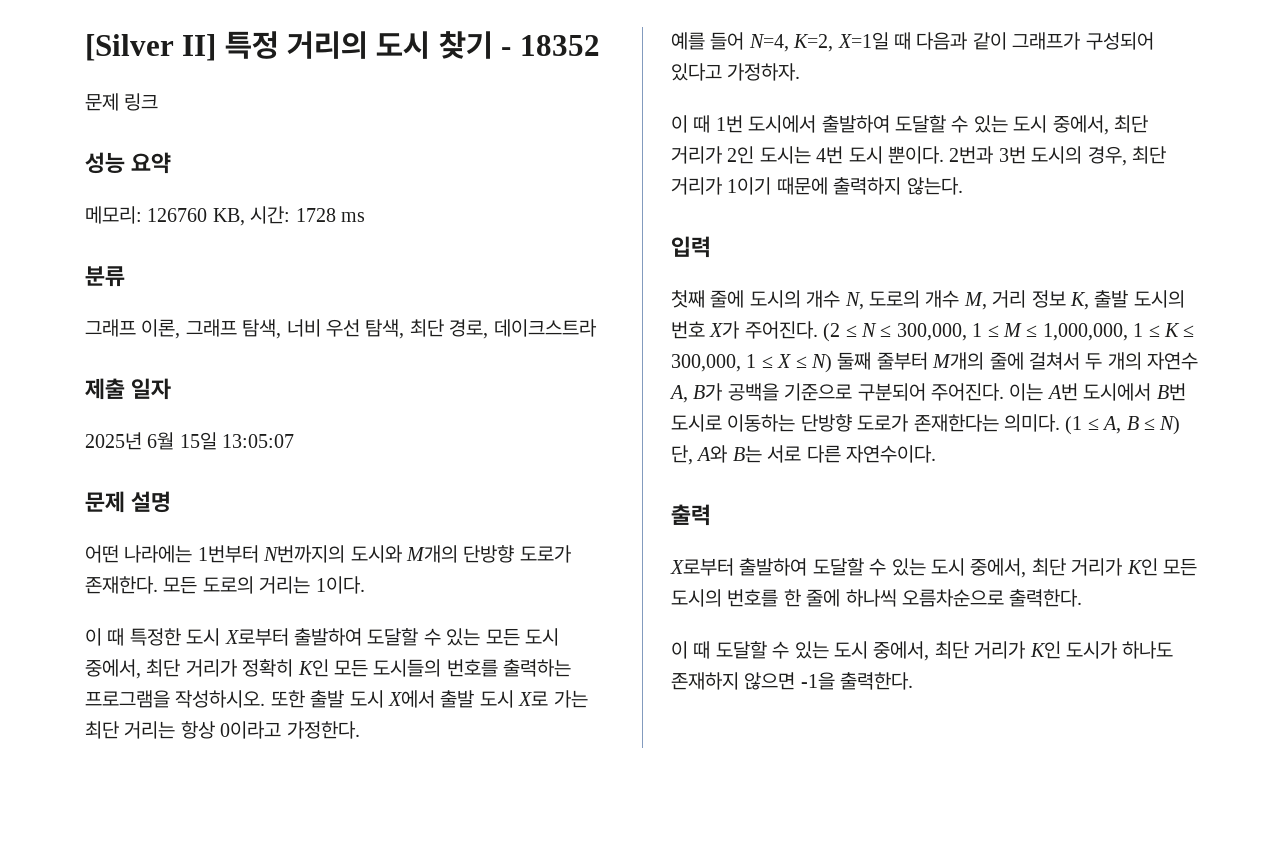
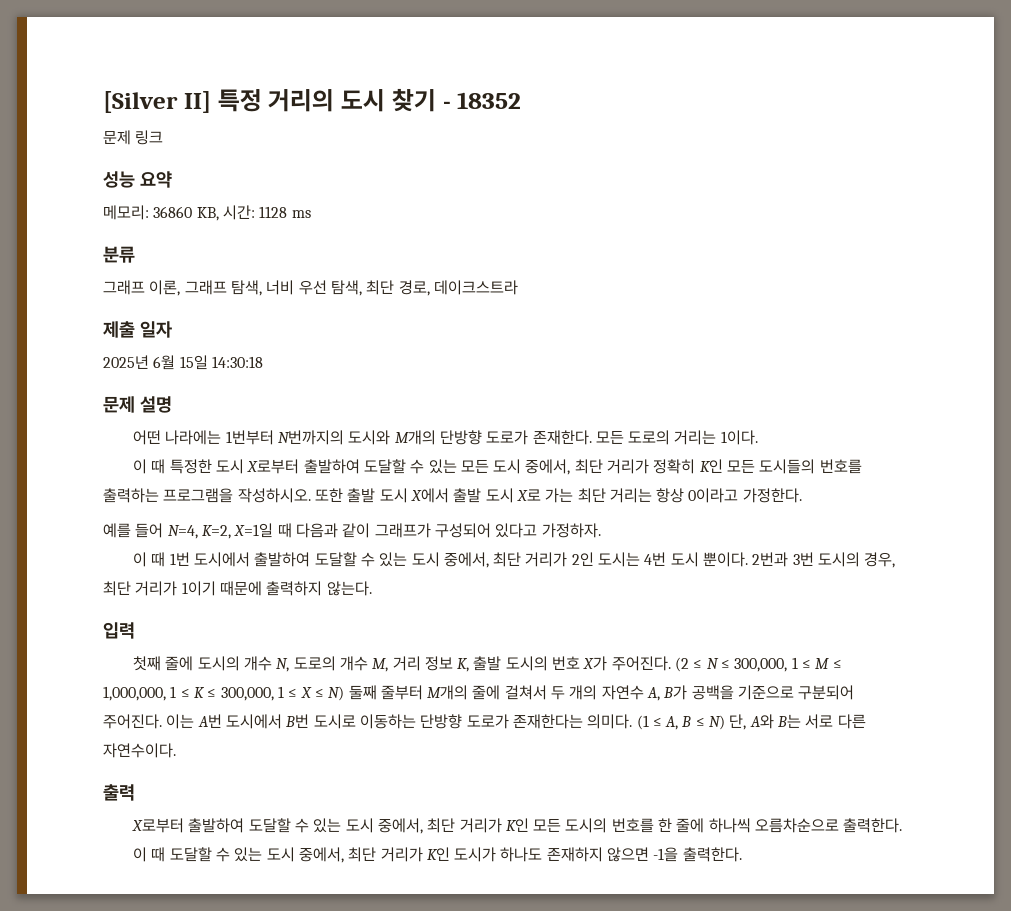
[147,208,208,222] 126760 -> [153,206,193,218] 36860
[295,208,336,222] 1728 -> [259,206,288,218] 1128
[222,434,295,448] 13:05:07 -> [211,356,263,368] 14:30:18

